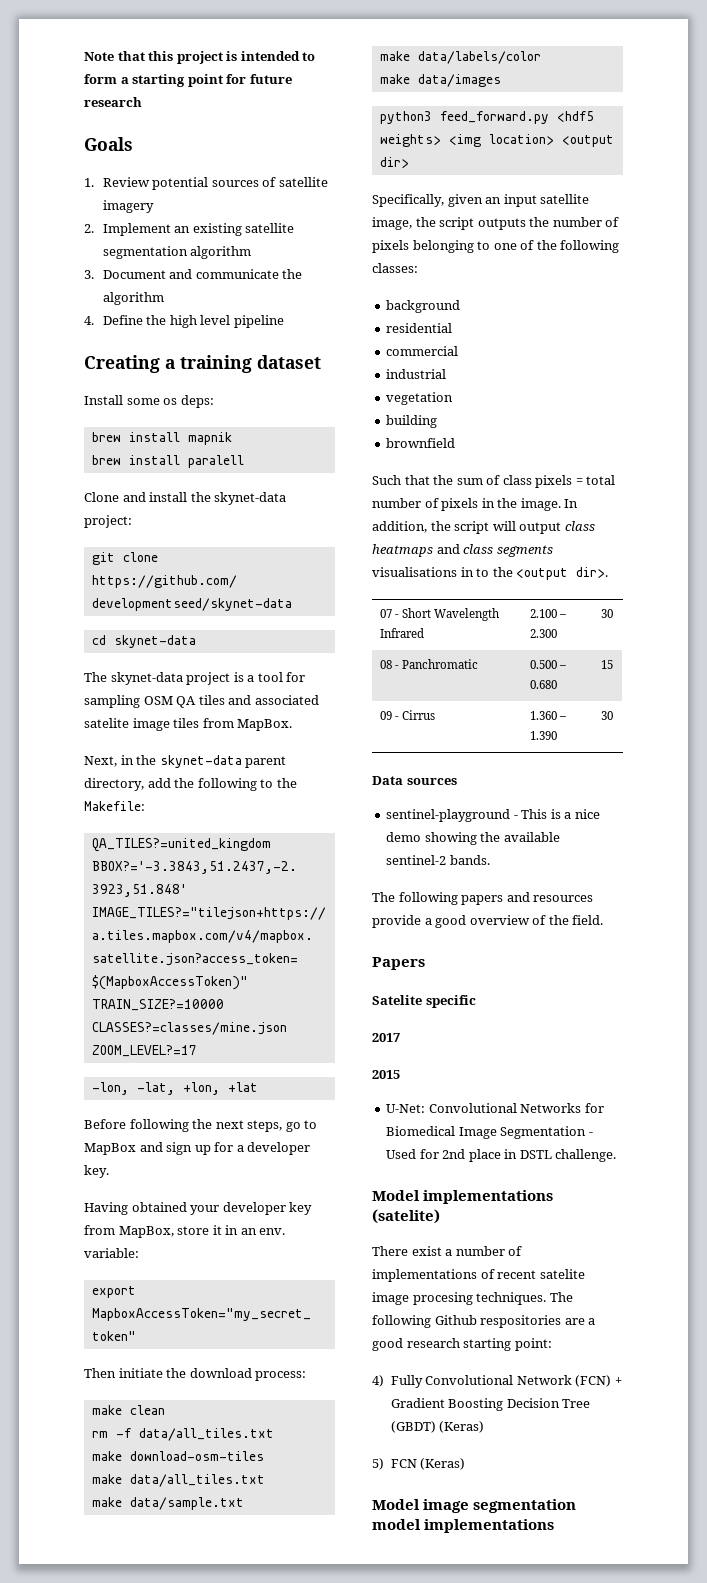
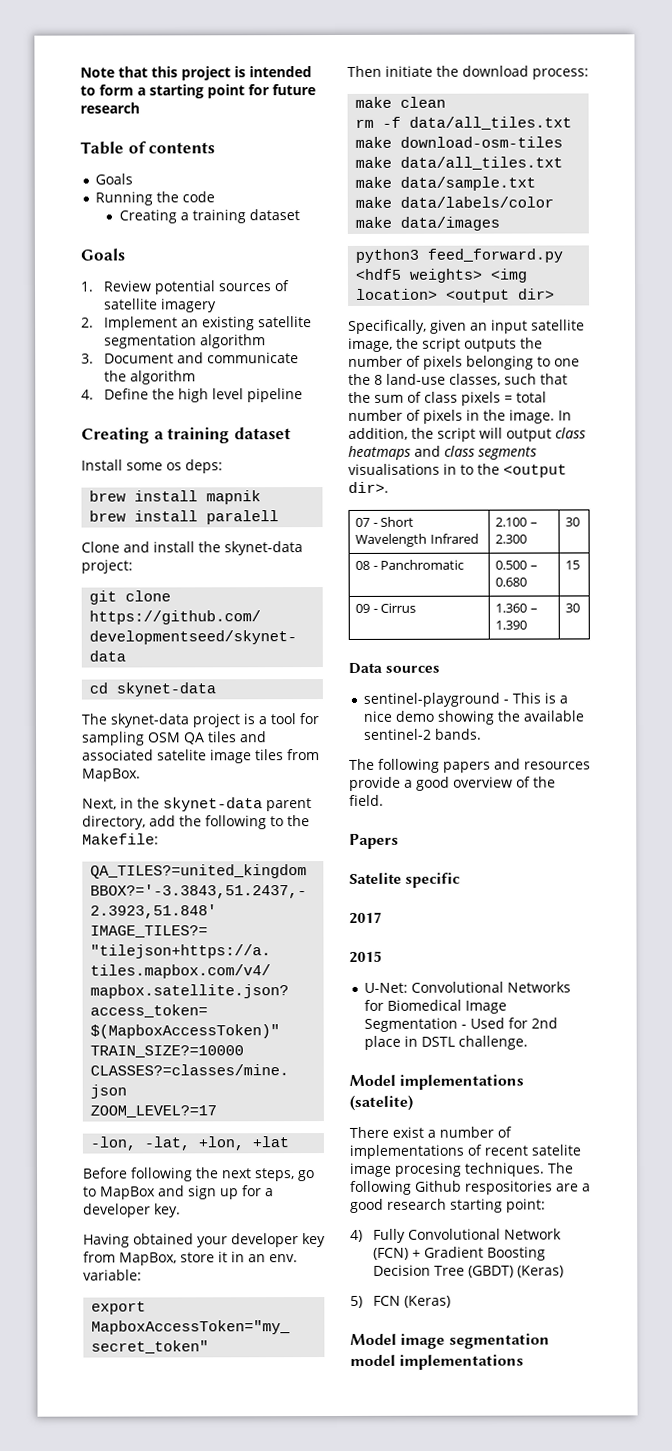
(142, 102) none -> [80,141,216,155] [95,173,134,185] [95,191,216,206] [118,209,300,224] // Table of contents // Goals // Running the code // Creating a training dataset
[520,240,620,253] [372,263,418,273] [386,300,461,313] [386,323,453,333] [386,346,459,356] [386,369,447,379] [386,392,454,405] [386,415,438,428] [386,438,456,448] [372,475,401,485] of the following classes: // background // residential // commercial // industrial // vegetation // building // brownfield // Such -> [348,373,537,386] the 8 land-use classes, such

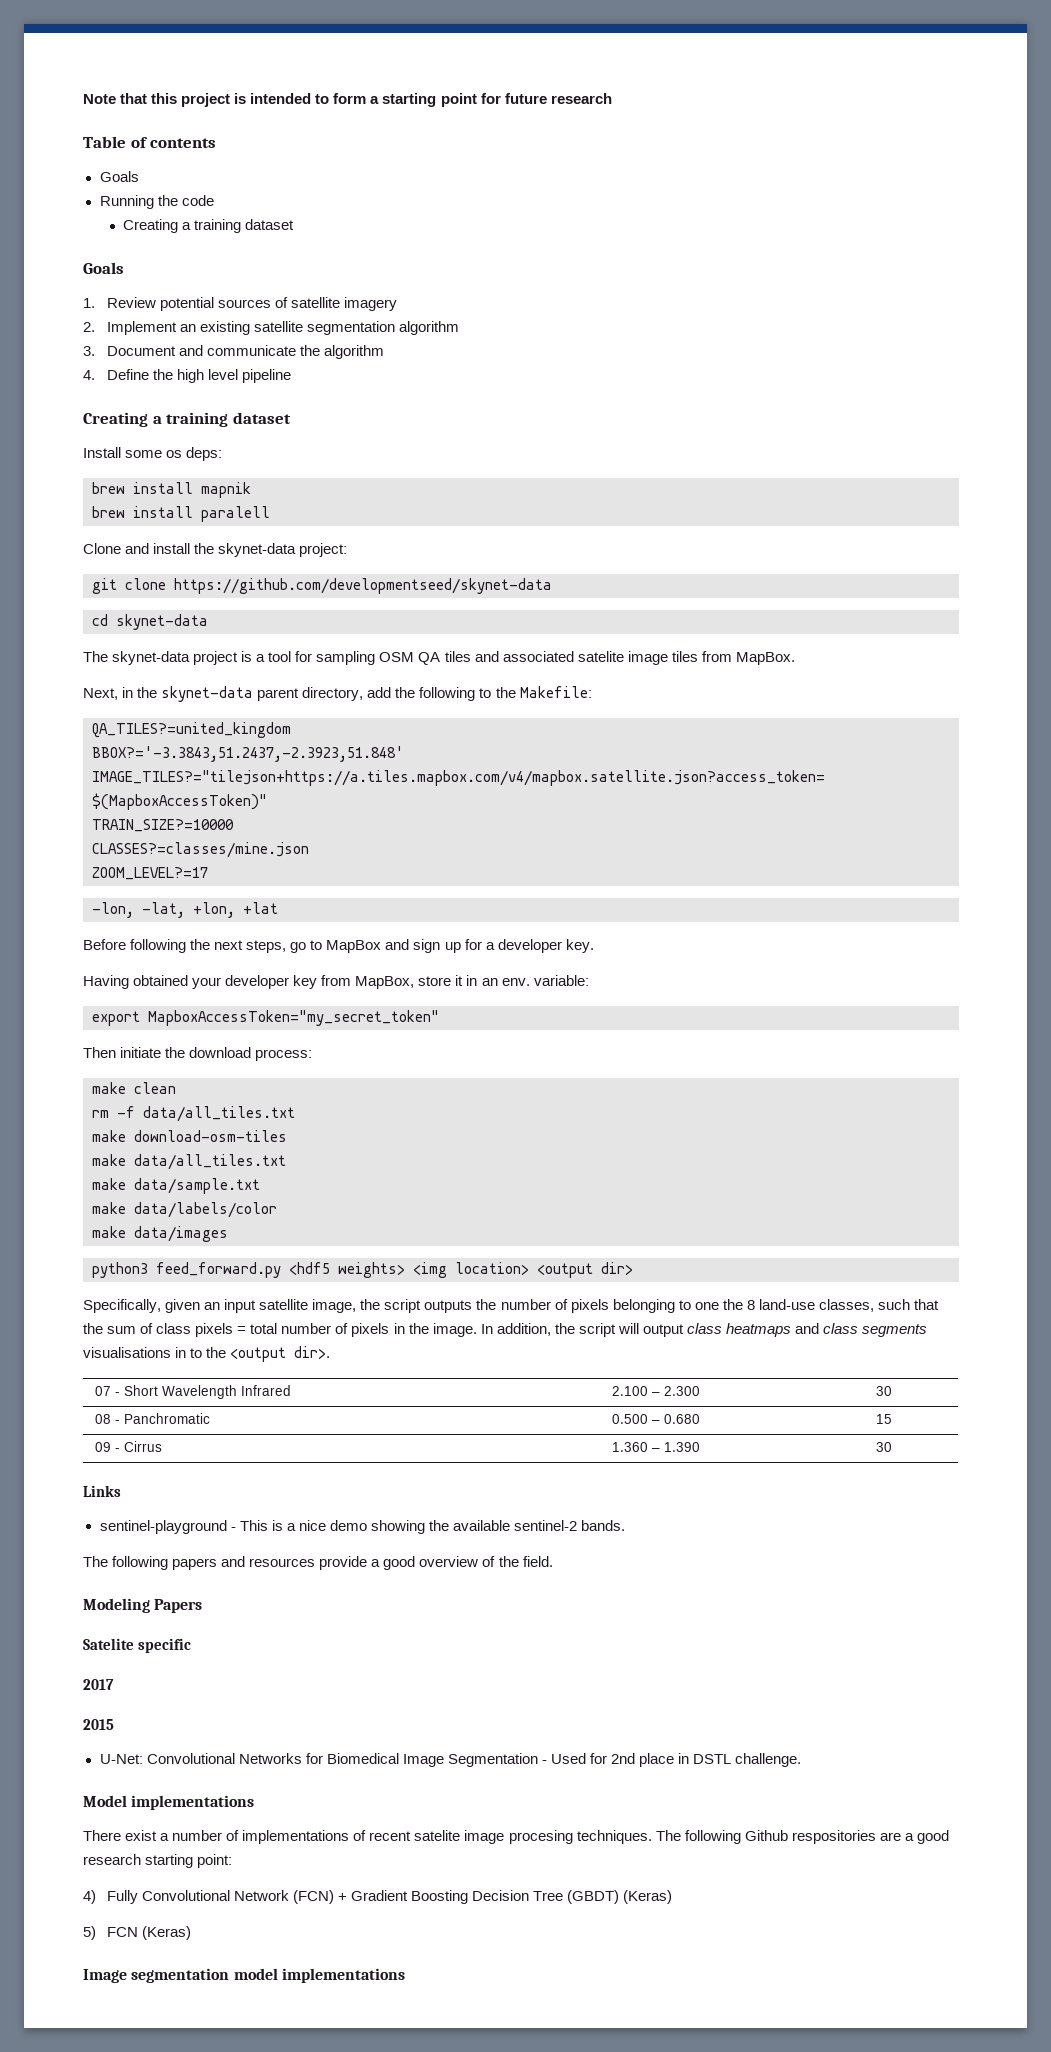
[348,662,441,674] Data sources -> [83,1485,121,1497] Links
(384, 800) none -> [83,1598,150,1613] Modeling
[349,1094,413,1111] (satelite) -> (255, 1802) none
[350,1333,446,1349] Model image -> [83,1969,127,1983] Image

